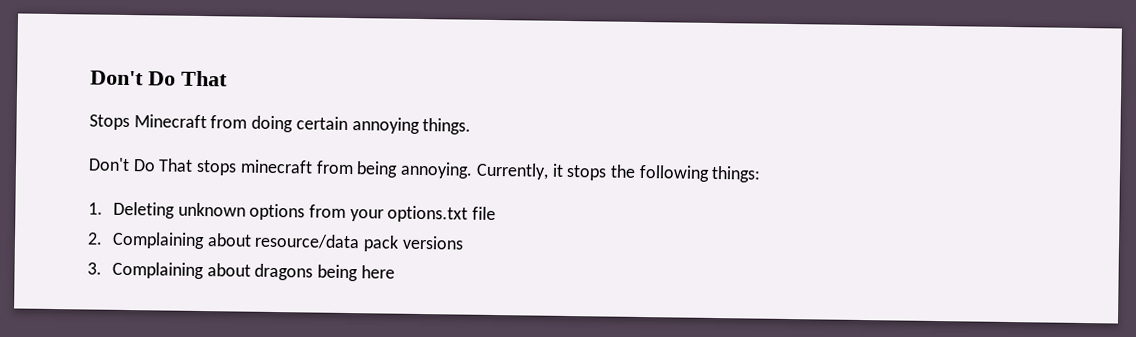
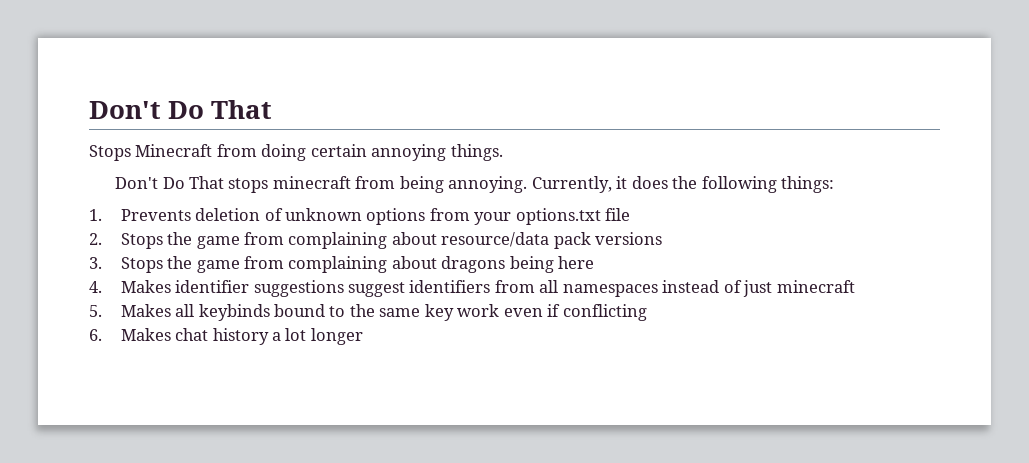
[566,164,608,181] stops -> [631,176,668,189] does
[112,201,175,219] Deleting -> [120,208,283,221] Prevents deletion of
[111,231,205,250] Complaining -> [120,232,388,249] Stops the game from complaining
[111,261,204,280] Complaining -> [120,256,388,273] Stops the game from complaining
(395, 272) none -> [89,280,855,297] [89,304,647,321] [89,328,363,345] // 4. Makes identifier suggestions suggest identifiers from all namespaces instead of just minecraft // 5. Makes all keybinds bound to the same key work even if conflicting // 6. Makes chat history a lot longer

